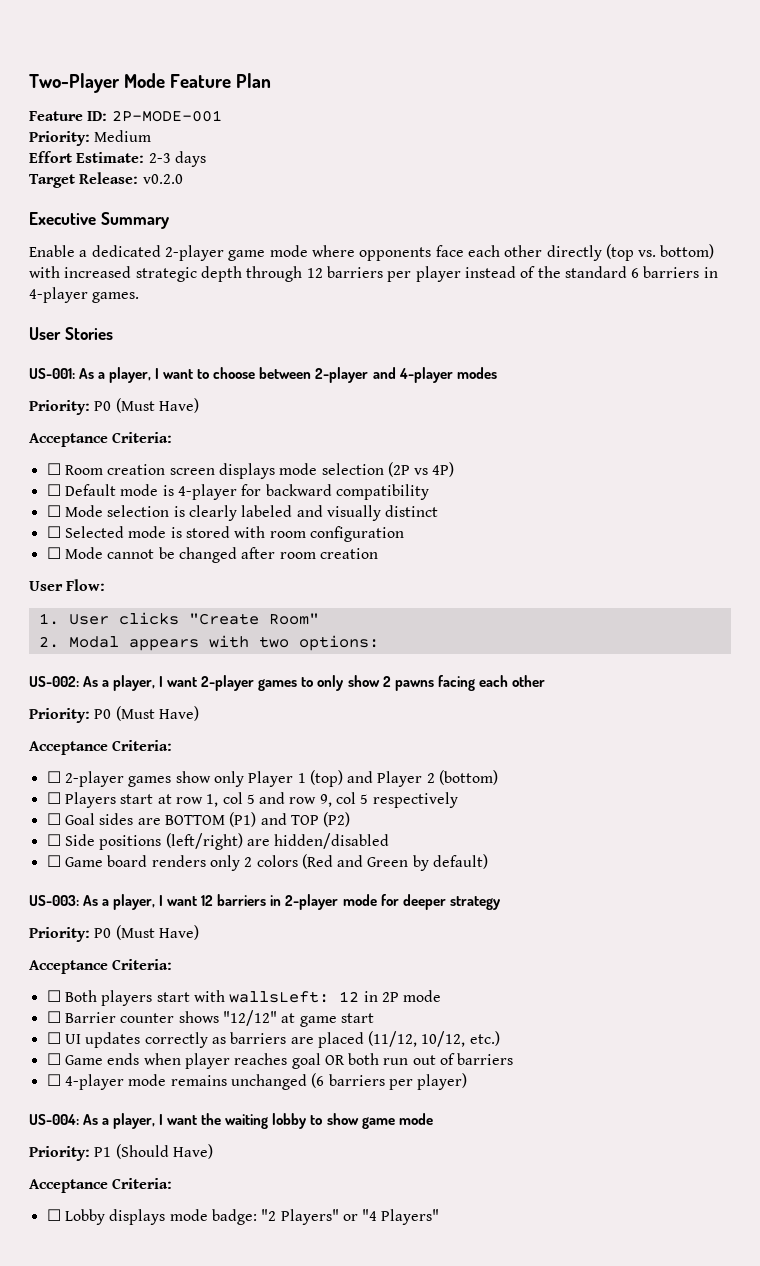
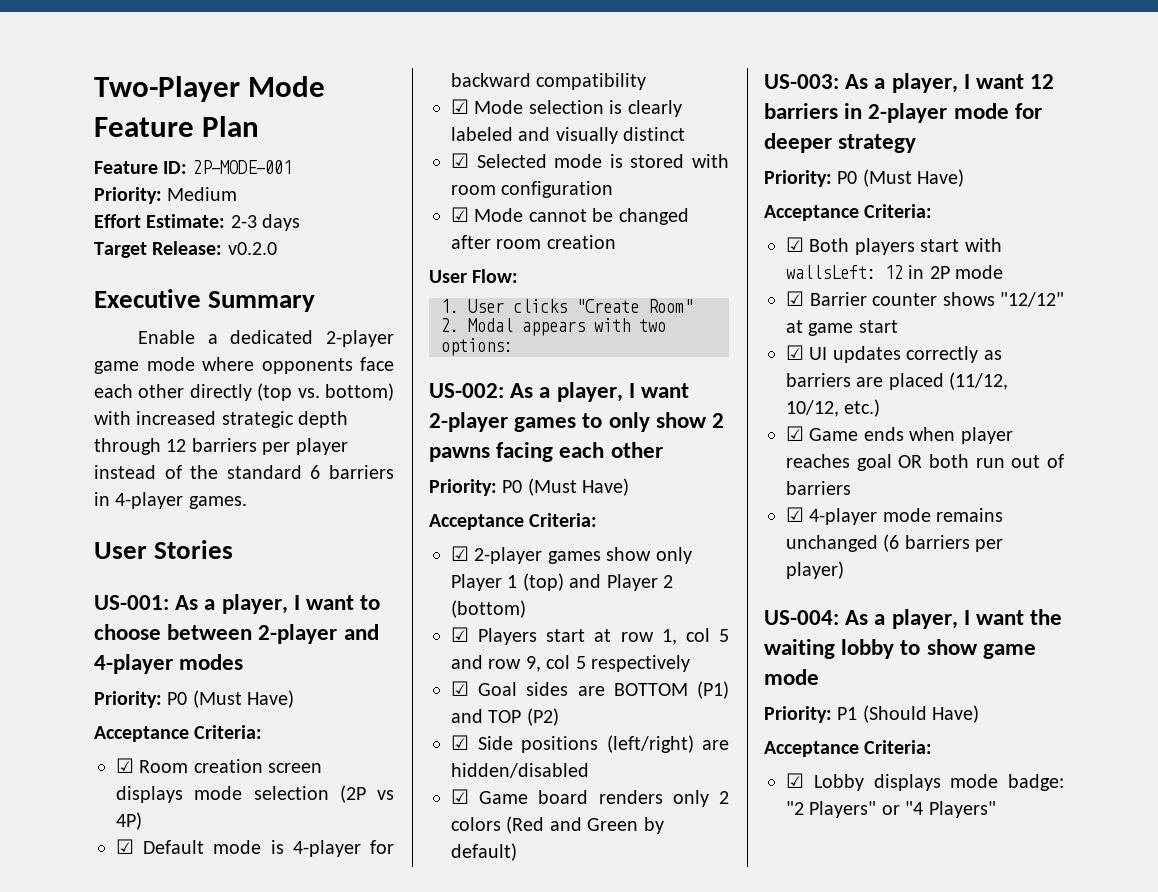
[46,463,61,475] ☐ -> [116,758,134,773] ☑
[46,484,61,496] ☐ -> [116,839,134,854] ☑
[46,505,61,517] ☐ -> [451,99,469,114] ☑
[46,526,61,538] ☐ -> [451,153,469,168] ☑
[46,547,61,559] ☐ -> [451,207,469,222] ☑
[46,771,61,783] ☐ -> [451,546,469,561] ☑
[46,792,61,804] ☐ -> [451,627,469,642] ☑
[46,813,61,825] ☐ -> [451,681,469,696] ☑
[46,834,61,846] ☐ -> [451,735,469,750] ☑
[46,855,61,867] ☐ -> [451,789,469,804] ☑
[46,990,61,1002] ☐ -> [786,237,804,252] ☑
[46,1011,61,1023] ☐ -> [786,291,804,306] ☑
[46,1032,61,1044] ☐ -> [786,345,804,360] ☑
[46,1053,61,1065] ☐ -> [786,426,804,441] ☑
[46,1074,61,1086] ☐ -> [786,507,804,522] ☑
[46,1209,61,1221] ☐ -> [786,773,804,788] ☑

